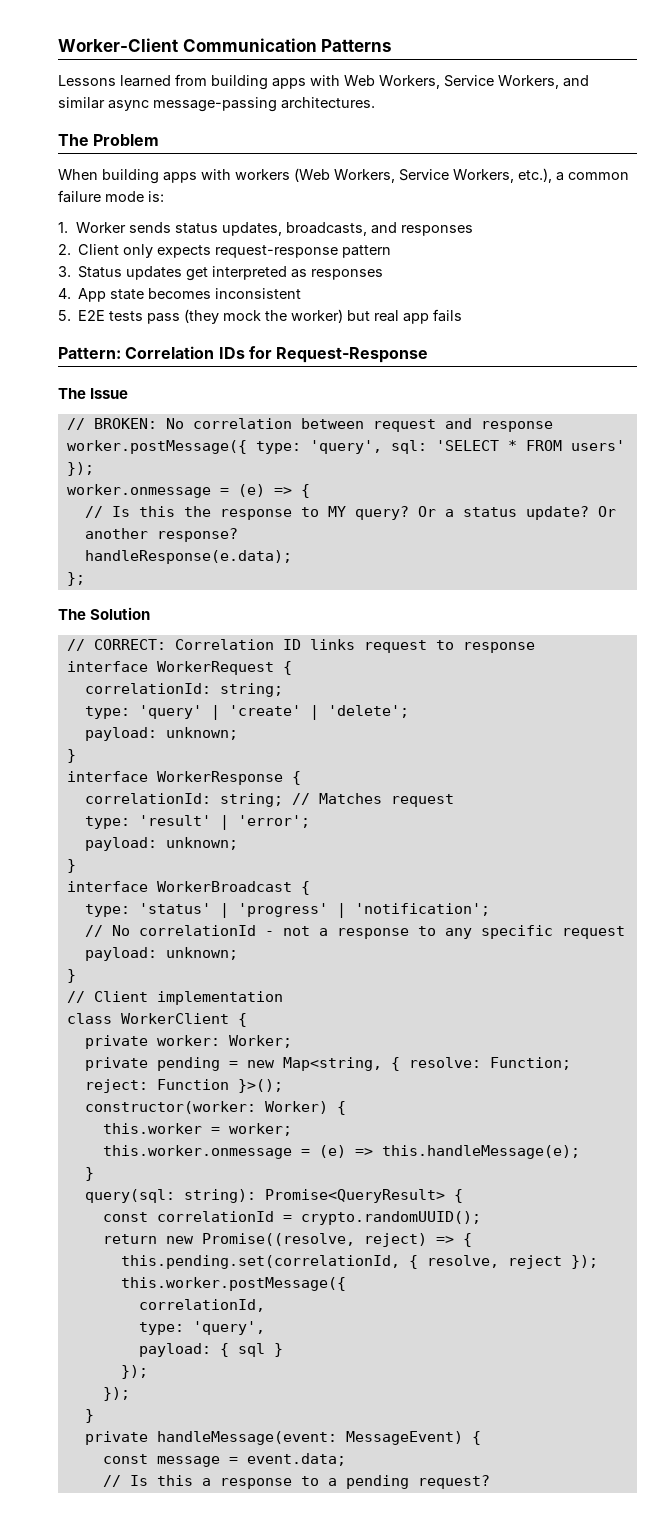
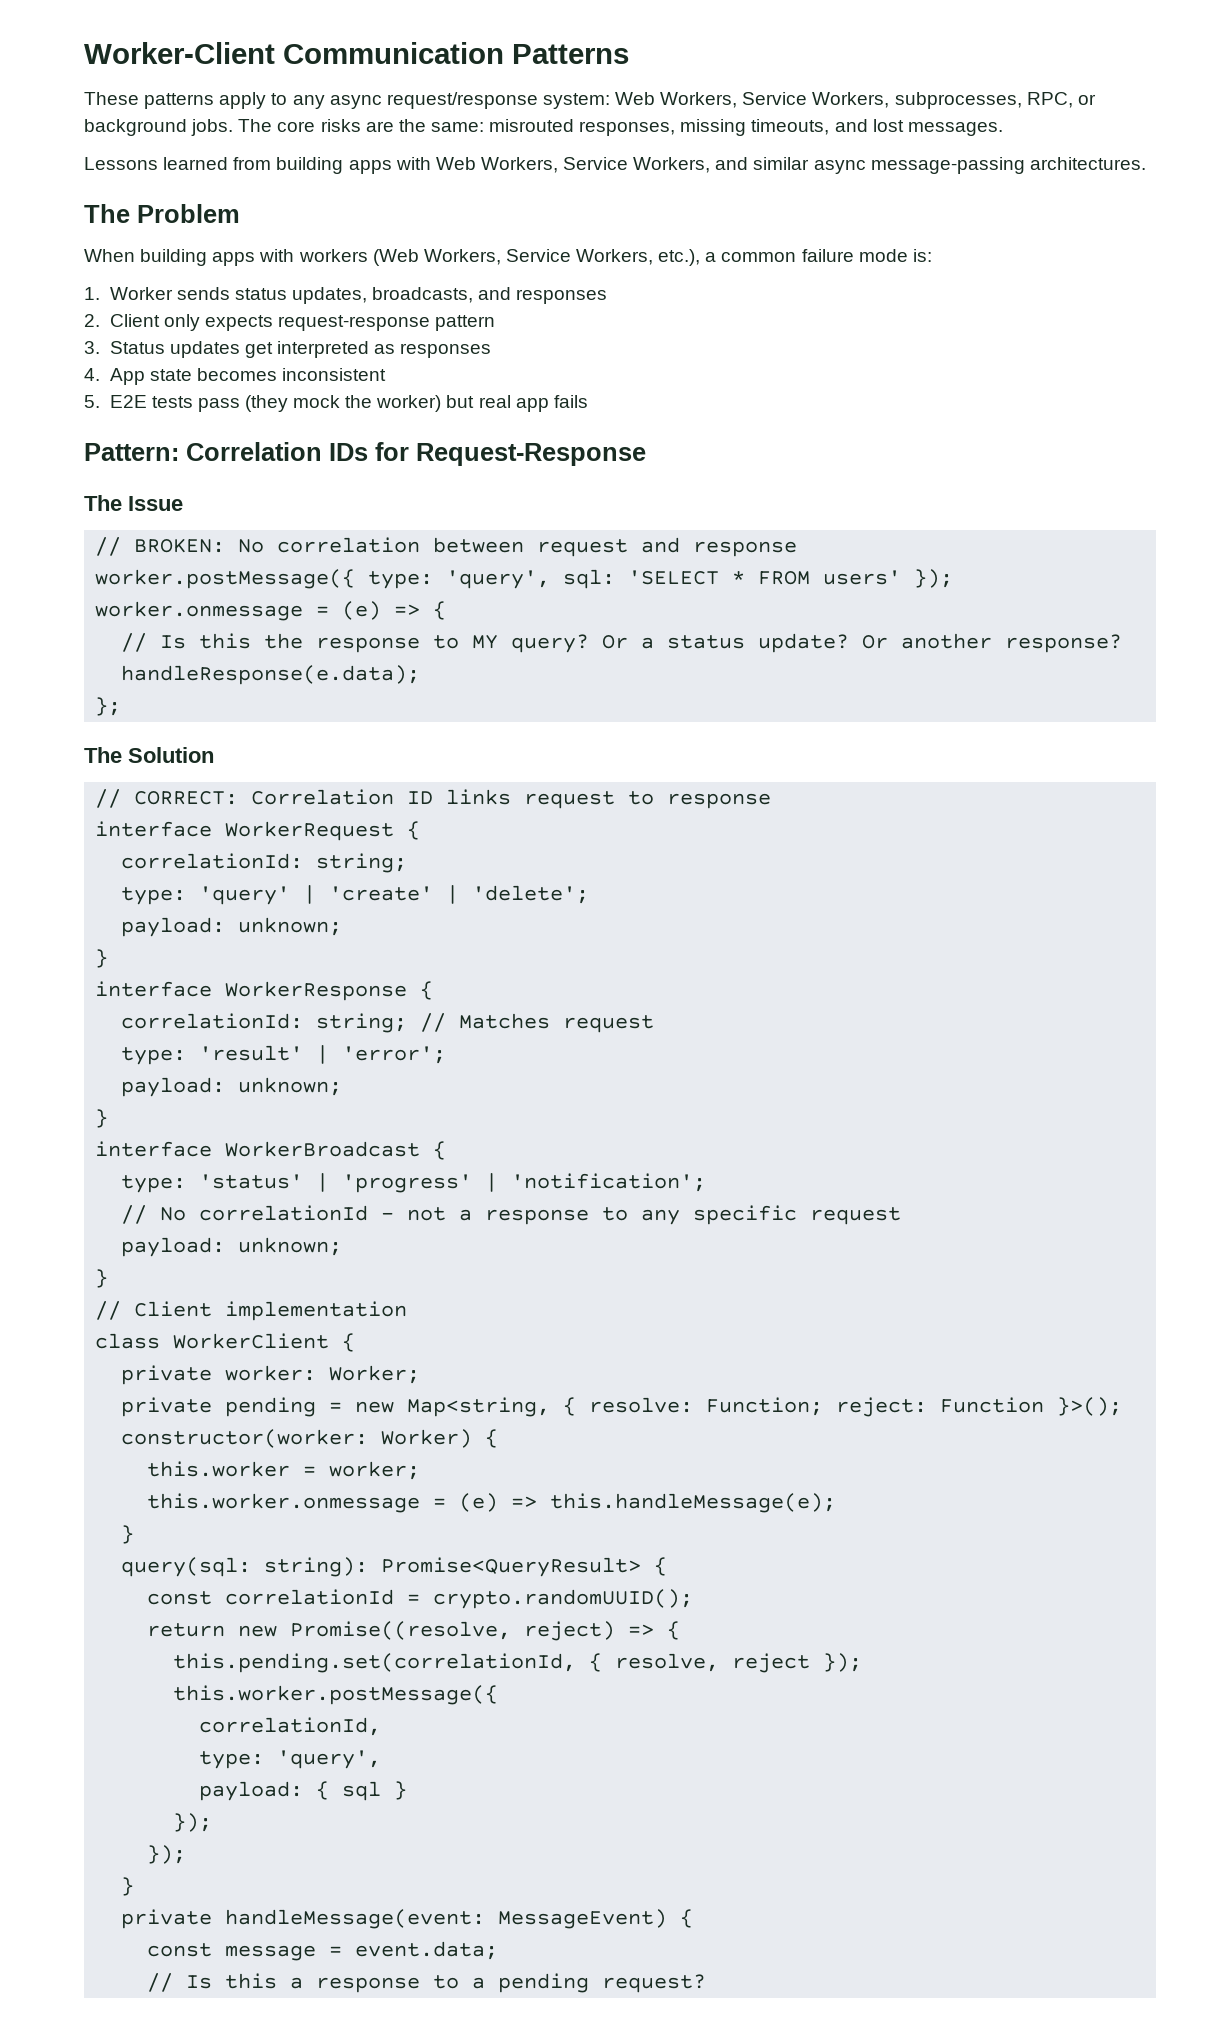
(393, 45) none -> [84,92,1096,109] [84,119,1003,136] // These patterns apply to any async request/response system: Web Workers, Service Workers, subprocesses, RPC, or background jobs. The core risks are the same: misrouted responses, missing timeouts, and lost messages.

